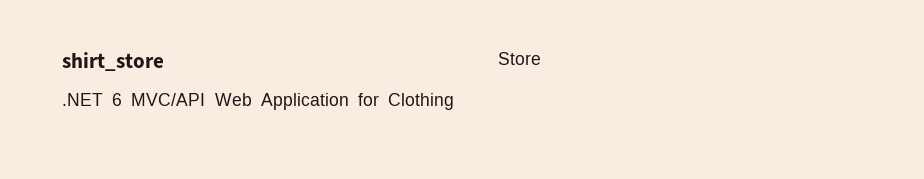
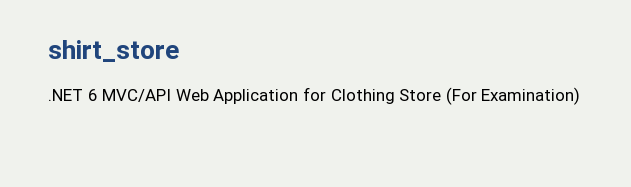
(541, 58) none -> [445,87,581,105] (For Examination)

